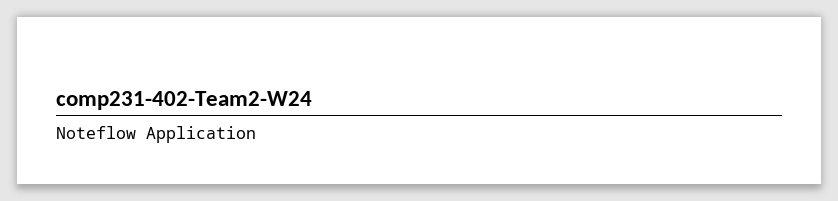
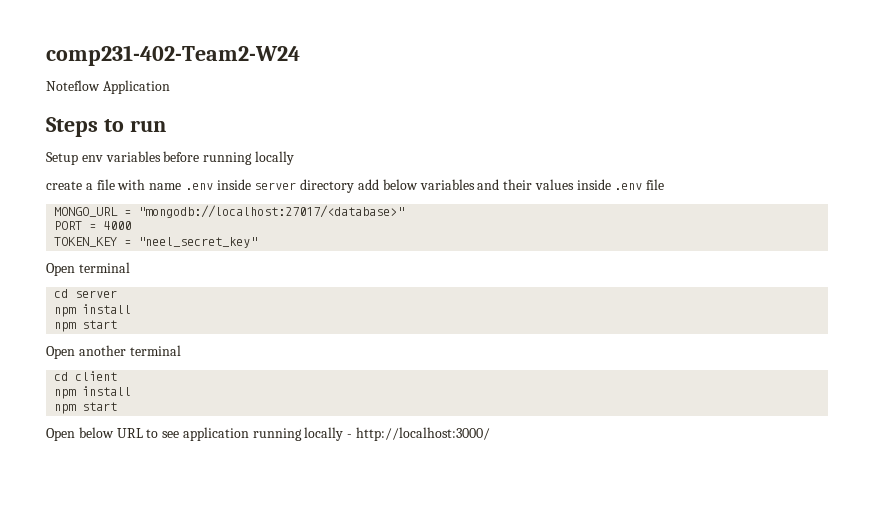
(256, 134) none -> [46,117,166,137] [46,151,294,165] [46,179,665,193] [54,205,405,218] [54,221,132,230] [54,237,258,248] [46,262,130,276] [54,289,118,298] [54,304,132,317] [54,320,118,332] [46,345,181,359] [54,371,118,381] [54,386,132,399] [54,402,118,414] [46,427,491,441] // Steps to run // Setup env variables before running locally // create a file with name .env inside server directory add below variables and their values inside .env file // MONGO_URL = "mongodb://localhost:27017/<database>" // PORT = 4000 // TOKEN_KEY = "neel_secret_key" // Open terminal // cd server // npm install // npm start // Open another terminal // cd client // npm install // npm start // Open below URL to see application running locally - http://localhost:3000/

